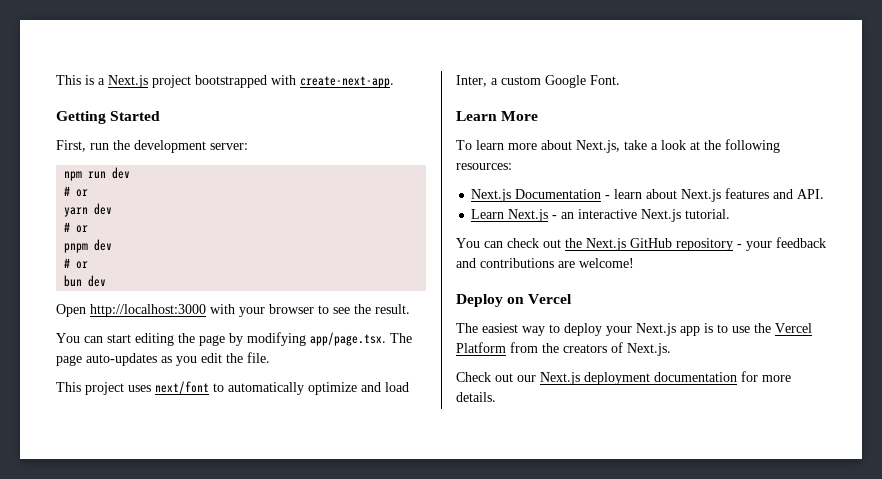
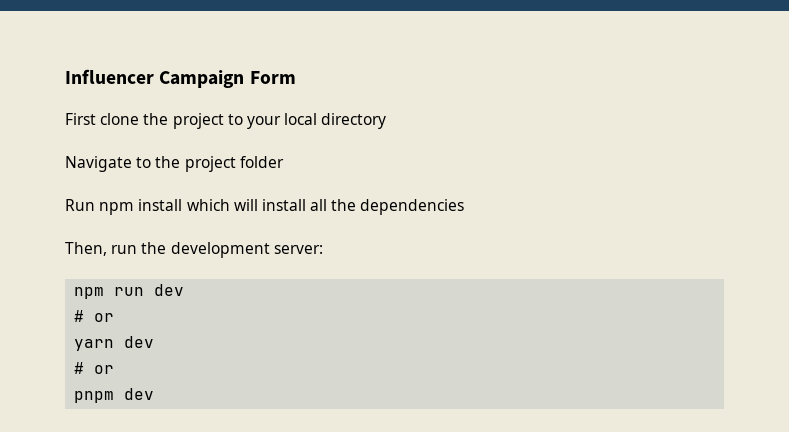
[56,75,394,88] [56,111,161,124] [56,140,86,152] This is a Next.js project bootstrapped with create-next-app. // Getting Started // First, -> [65,69,296,88] [65,113,387,129] [65,156,284,172] [65,199,465,215] [65,242,107,256] Influencer Campaign Form // First clone the project to your local directory // Navigate to the project folder // Run npm install which will install all the dependencies // Then,
[64,258,89,269] [64,275,107,287] [56,304,410,317] [56,332,412,346] [56,352,270,366] [56,381,409,395] [456,75,620,88] [456,111,539,121] [456,139,780,153] [456,163,512,170] [471,188,825,202] [471,209,731,222] [456,237,826,251] [456,258,634,268] [456,294,573,307] [456,323,812,336] [456,342,671,356] [456,371,791,385] [456,392,496,402] // # or // bun dev // Open http://localhost:3000 with your browser to see the result. // You can start editing the page by modifying app/page.tsx. The page auto-updates as you edit the file. // This project uses next/font to automatically optimize and load Inter, a custom Google Font. // Learn More // To learn more about Next.js, take a look at the following resources: // Next.js Documentation - learn about Next.js features and API. // Learn Next.js - an interactive Next.js tutorial. // You can check out the Next.js GitHub repository - your feedback and contributions are welcome! // Deploy on Vercel // The easiest way to deploy your Next.js app is to use the Vercel Platform from the creators of Next.js. // Check out our Next.js deployment documentation for more details. -> (155, 394) none

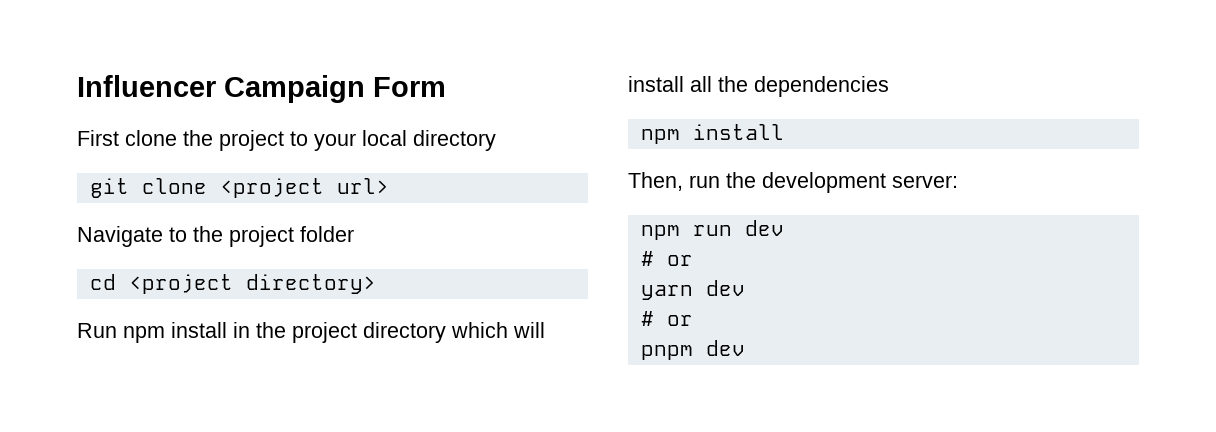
(387, 121) none -> [89,178,389,198] // git clone <project url>
(284, 162) none -> [89,274,376,294] // cd <project directory>
(183, 205) none -> [233,322,446,343] in the project directory
(465, 207) none -> [640,124,784,144] // npm install

